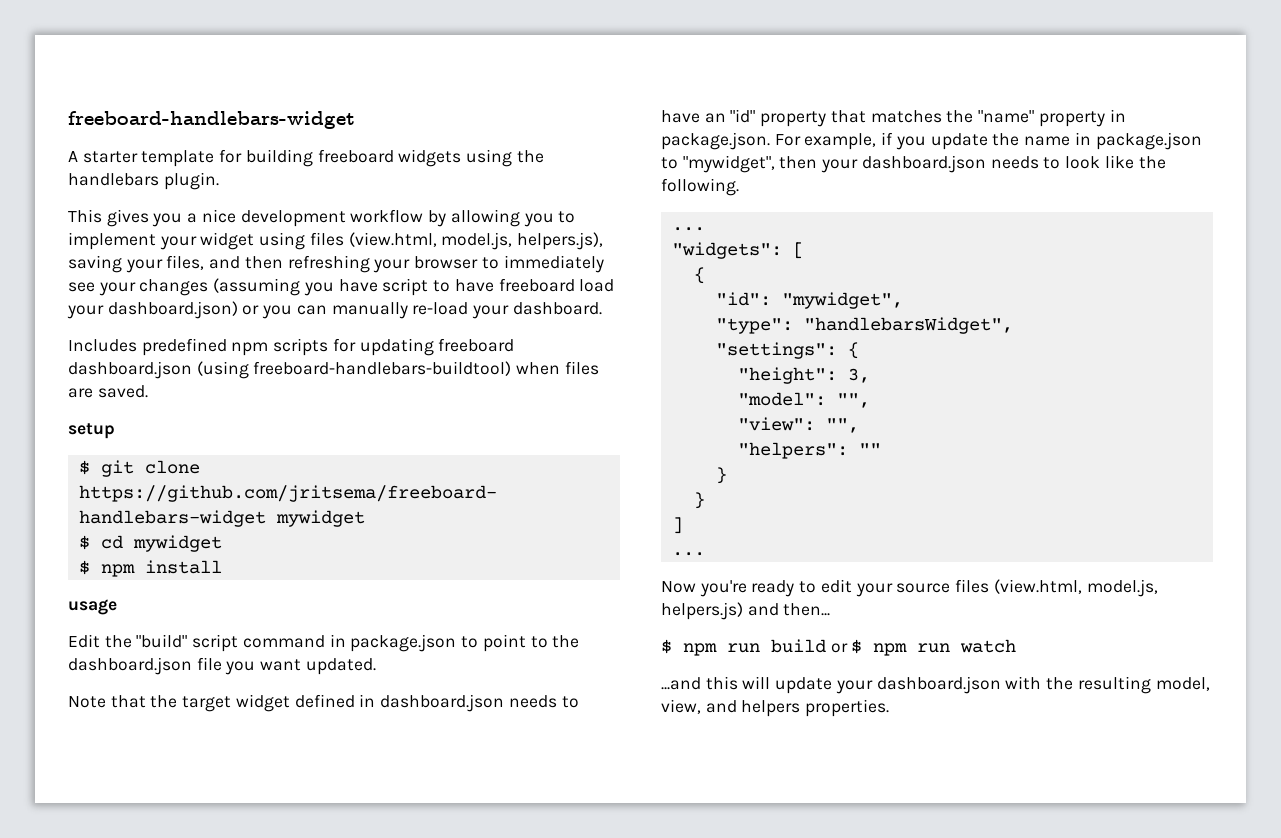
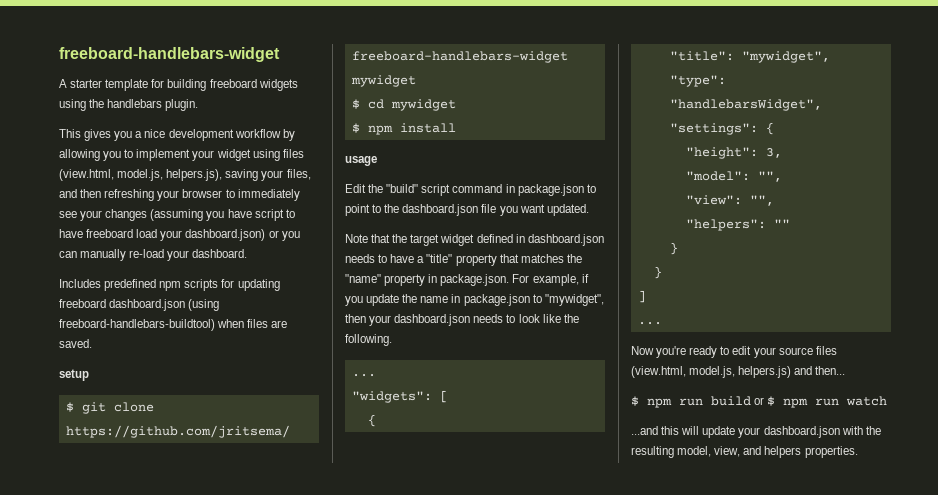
[704,109,756,123] an "id" -> [417,254,453,263] a "title"
[715,292,771,306] "id": -> [669,51,734,61] "title":

